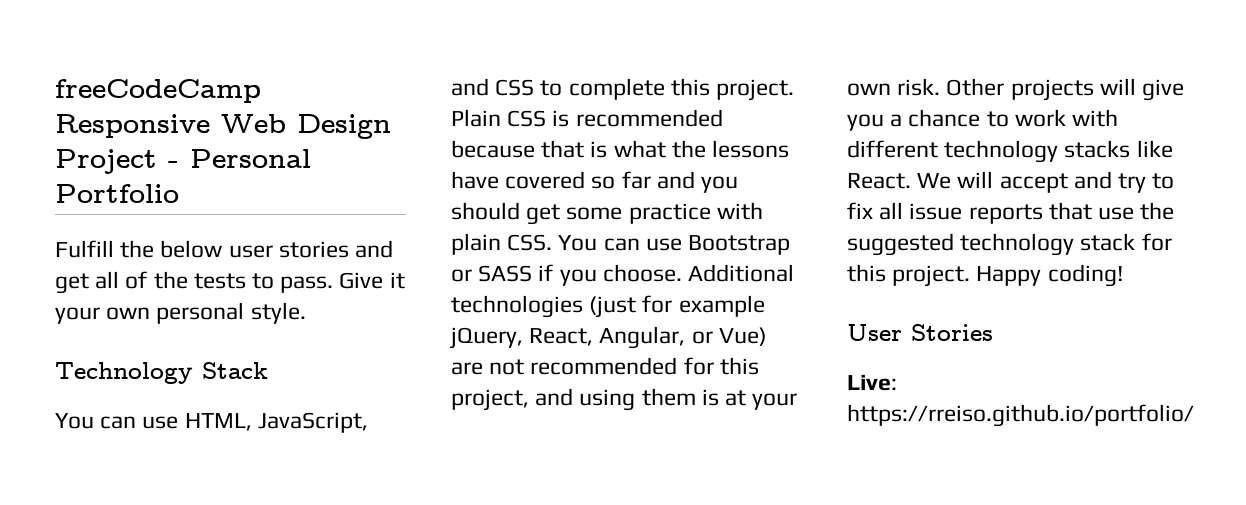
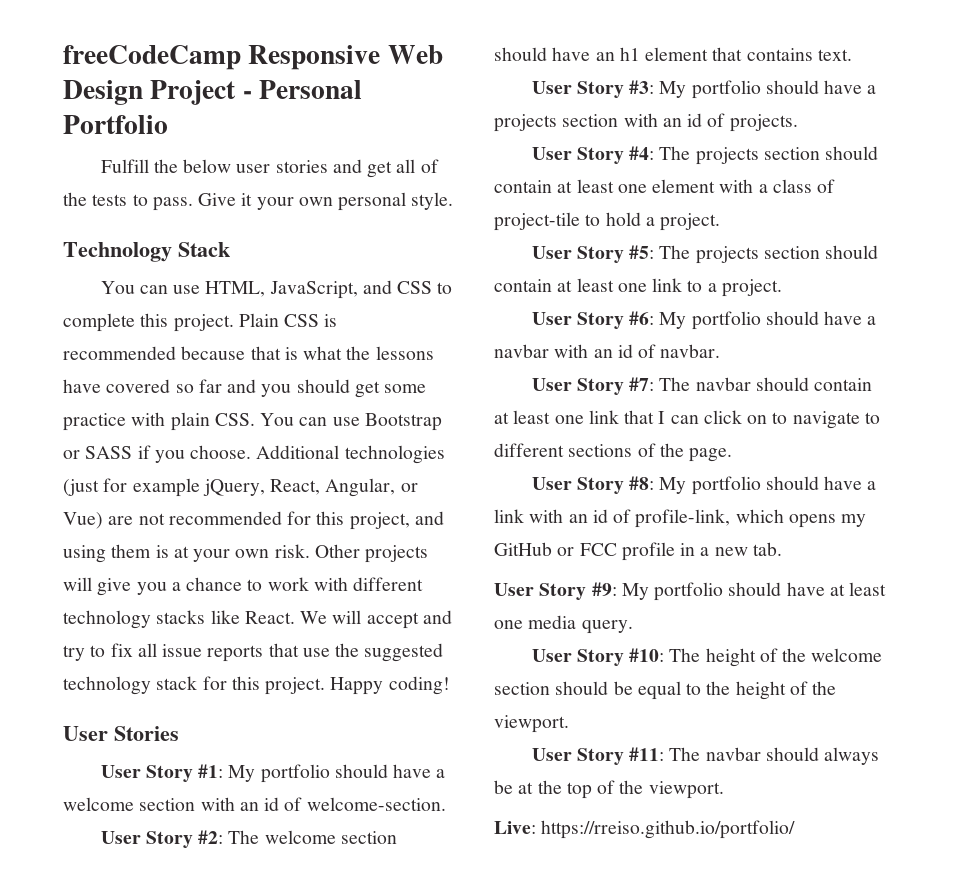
(993, 332) none -> [100,764,446,783] [63,797,446,811] [100,830,397,848] [494,47,852,61] [531,80,877,99] [494,113,798,132] [531,146,879,165] [494,179,836,193] [494,212,721,231] [531,245,879,264] [494,278,782,297] [531,311,877,330] [494,344,721,358] [531,377,873,395] [494,410,880,429] [494,443,733,462] [531,476,877,495] [494,509,867,528] [494,542,782,561] [494,582,887,601] [494,615,633,634] [531,648,883,667] [494,681,837,700] [494,715,569,733] [531,747,880,765] [494,780,724,799] // User Story #1: My portfolio should have a welcome section with an id of welcome-section. // User Story #2: The welcome section should have an h1 element that contains text. // User Story #3: My portfolio should have a projects section with an id of projects. // User Story #4: The projects section should contain at least one element with a class of project-tile to hold a project. // User Story #5: The projects section should contain at least one link to a project. // User Story #6: My portfolio should have a navbar with an id of navbar. // User Story #7: The navbar should contain at least one link that I can click on to navigate to different sections of the page. // User Story #8: My portfolio should have a link with an id of profile-link, which opens my GitHub or FCC profile in a new tab. // User Story #9: My portfolio should have at least one media query. // User Story #10: The height of the welcome section should be equal to the height of the viewport. // User Story #11: The navbar should always be at the top of the viewport.

